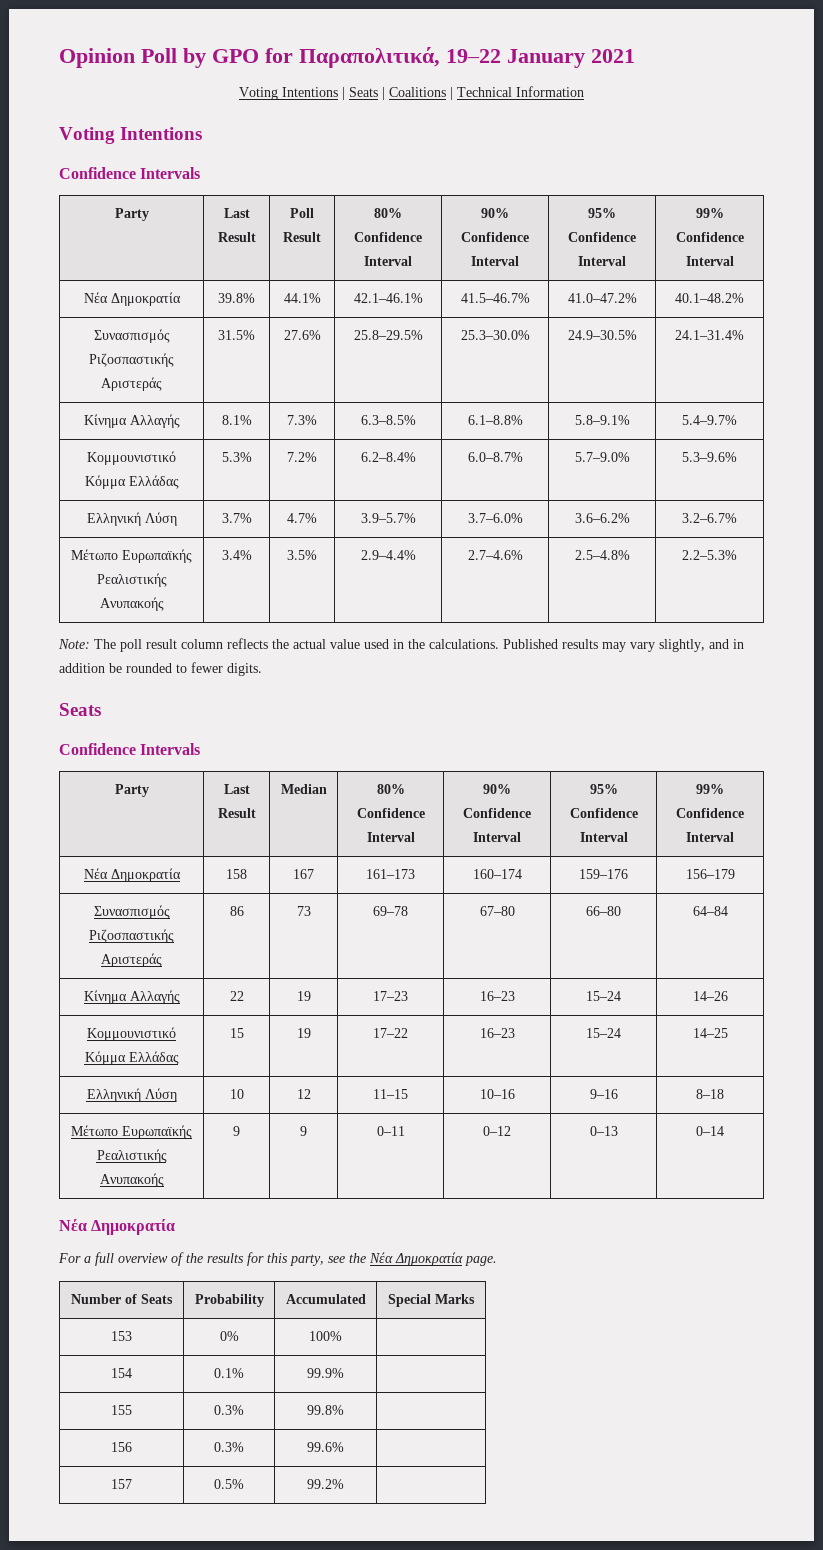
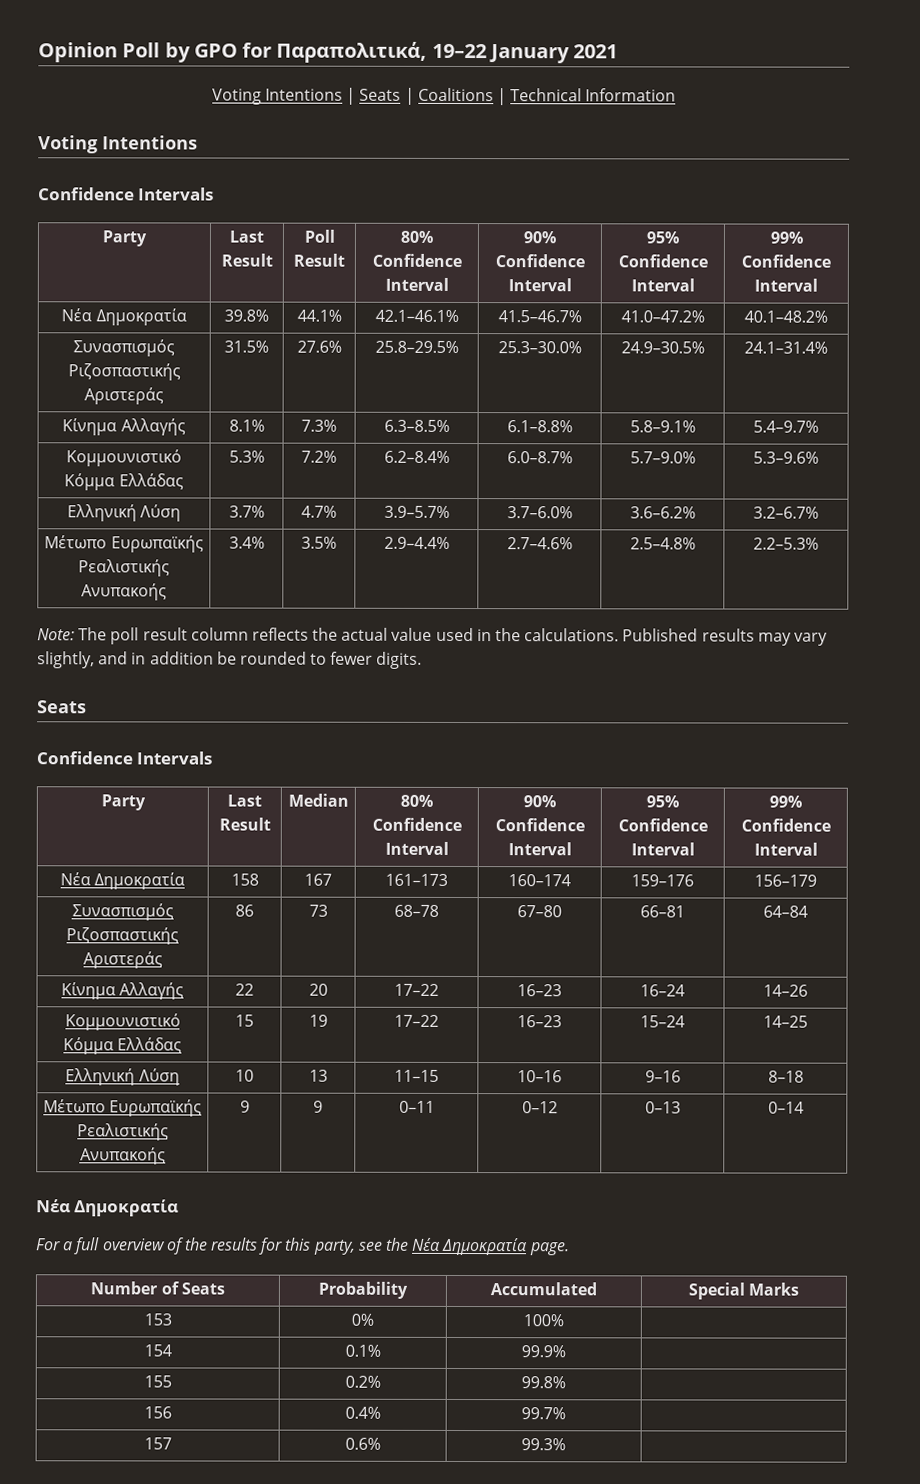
[373,906,408,916] 69–78 -> [394,904,439,917] 68–78
[586,906,621,916] 66–80 -> [640,905,685,918] 66–81
[296,991,311,1001] [373,991,408,1001] [479,991,515,1001] [586,991,621,1001] 19 | 17–23 | 16–23 | 15–24 -> [308,983,328,996] [394,983,439,996] [517,984,562,997] [640,984,685,997] 20 | 17–22 | 16–23 | 16–24
[296,1089,311,1099] 12 -> [308,1069,328,1082] 13
[214,1405,244,1415] 0.3% -> [344,1375,381,1388] 0.2%
[214,1442,244,1452] [307,1442,344,1452] 0.3% | 99.6% -> [344,1406,381,1419] [521,1407,566,1420] 0.4% | 99.7%
[214,1479,244,1489] [307,1479,344,1489] 0.5% | 99.2% -> [344,1437,381,1450] [521,1438,566,1451] 0.6% | 99.3%

